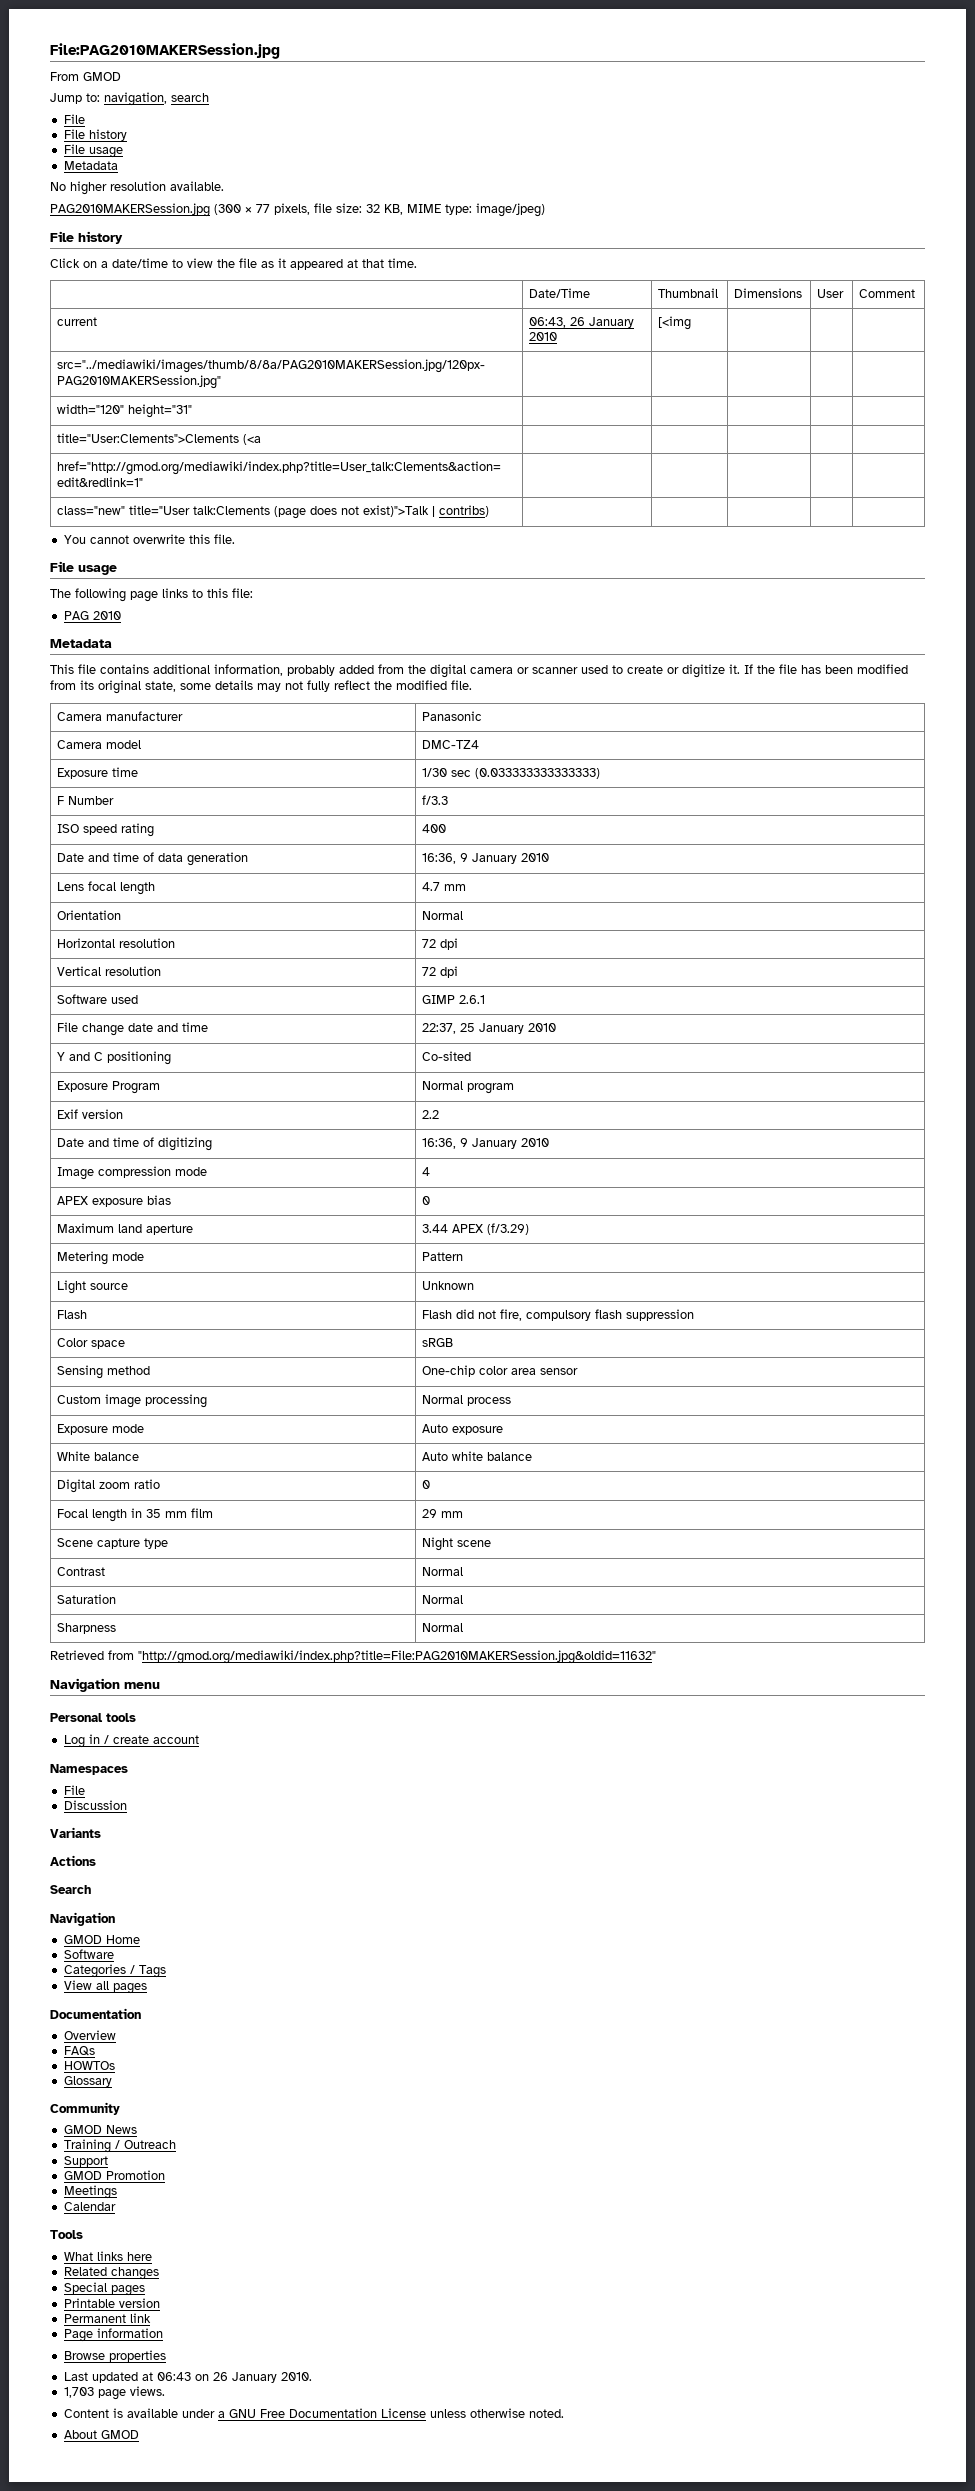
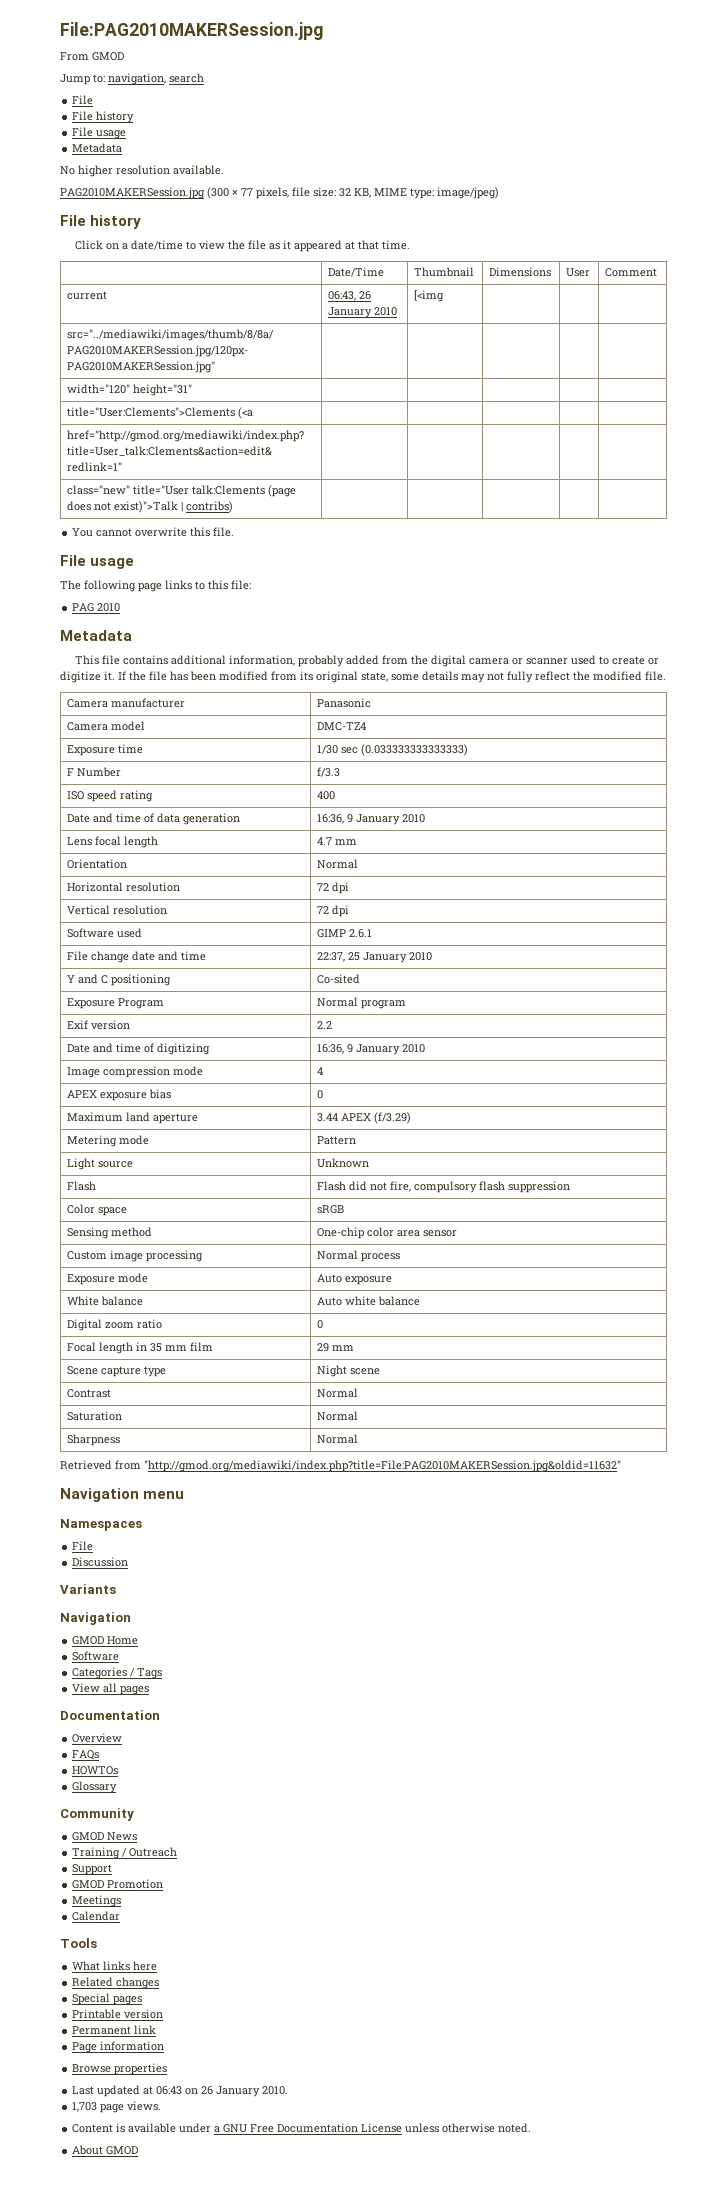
[50,1713,136,1722] [63,1734,199,1748] // Personal tools // Log in / create account -> (185, 1495) none
[50,1855,96,1866] [50,1885,91,1894] // Actions // Search -> (116, 1589) none

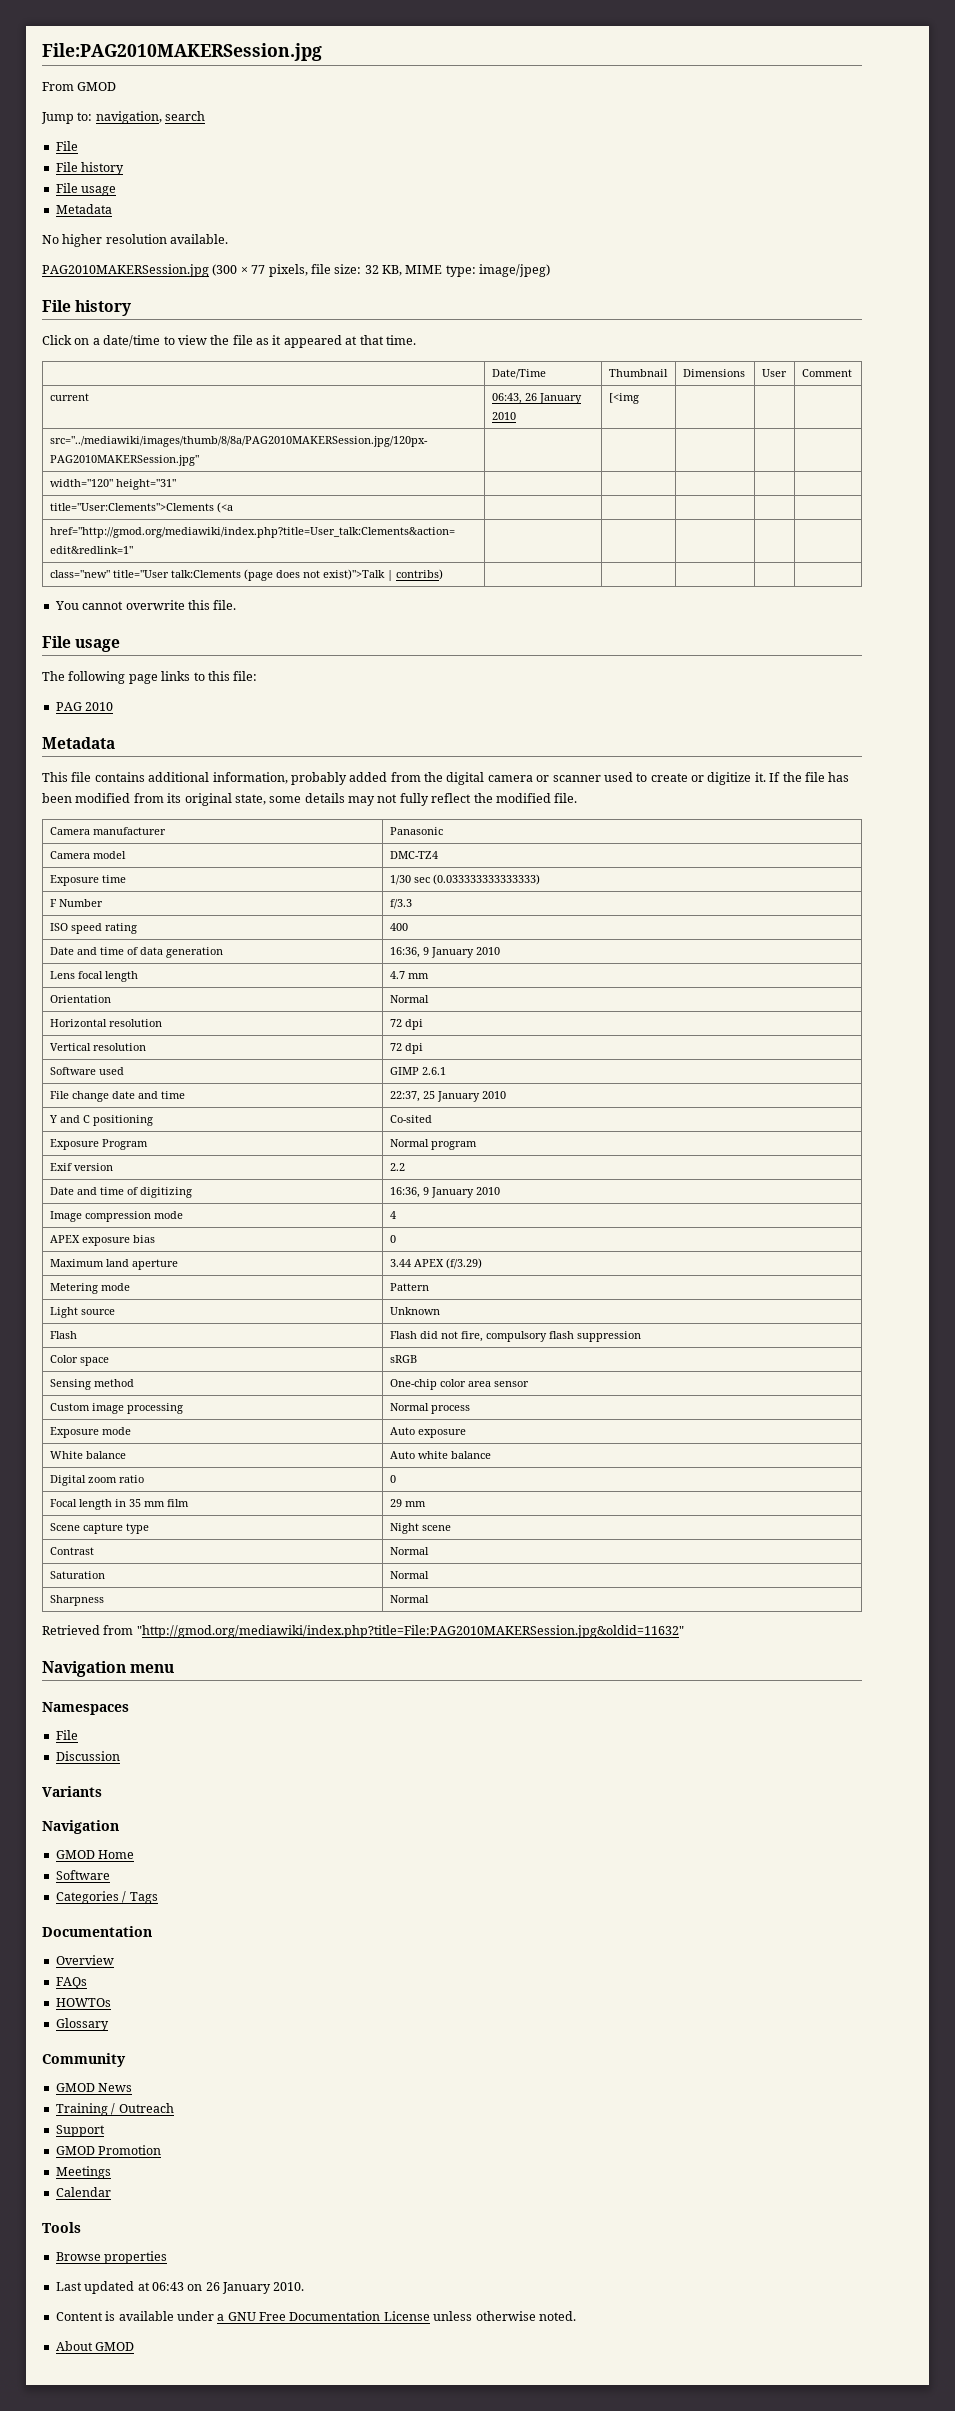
[72,1683,150,1695] // View all pages -> (158, 1898) none
[72,1961,158,1971] [72,1977,160,1989] [72,1993,143,2005] [72,2009,164,2019] [72,2025,157,2035] [72,2041,165,2053] // What links here // Related changes // Special pages // Printable version // Permanent link // Page information -> (81, 2227) none
[72,2101,162,2113] // 1,703 page views. -> (305, 2286) none

